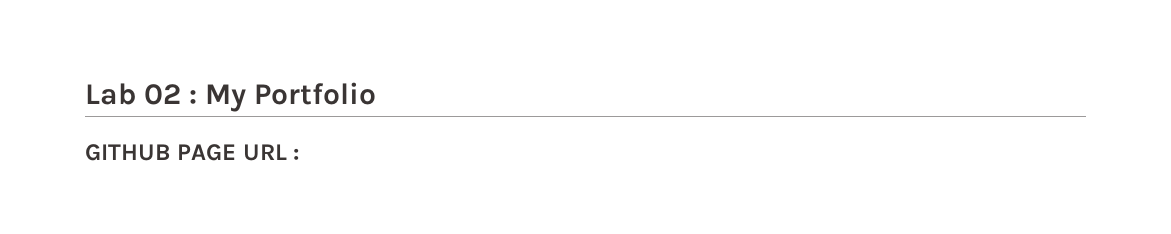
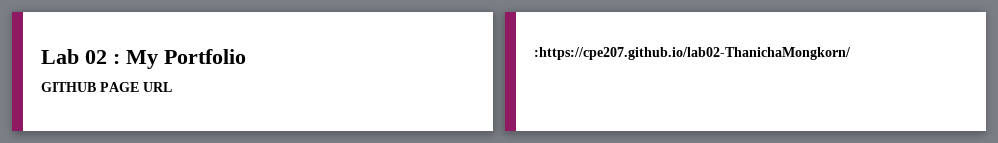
[293,148,300,160] : -> [534,47,851,60] :https://cpe207.github.io/lab02-ThanichaMongkorn/

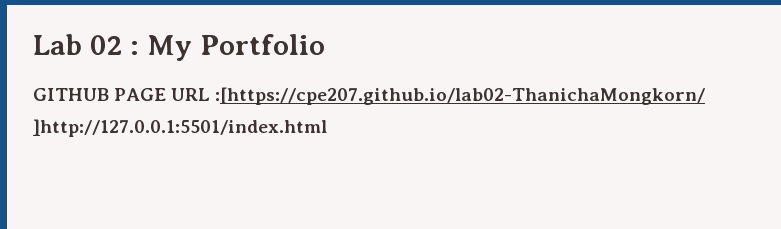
[534,47,851,60] :https://cpe207.github.io/lab02-ThanichaMongkorn/ -> [215,87,706,105] [33,119,327,137] :[https://cpe207.github.io/lab02-ThanichaMongkorn/ ]http://127.0.0.1:5501/index.html

